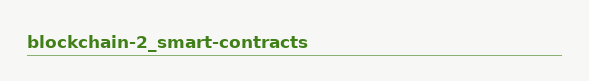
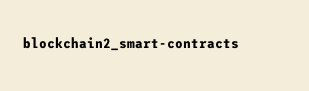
[27,35,308,52] blockchain-2_smart-contracts -> [23,37,239,51] blockchain2_smart-contracts

